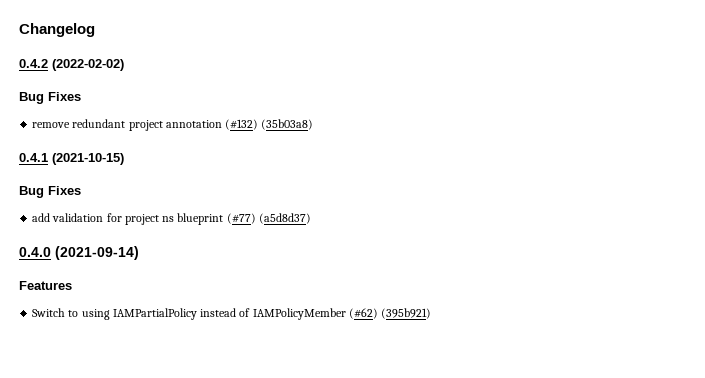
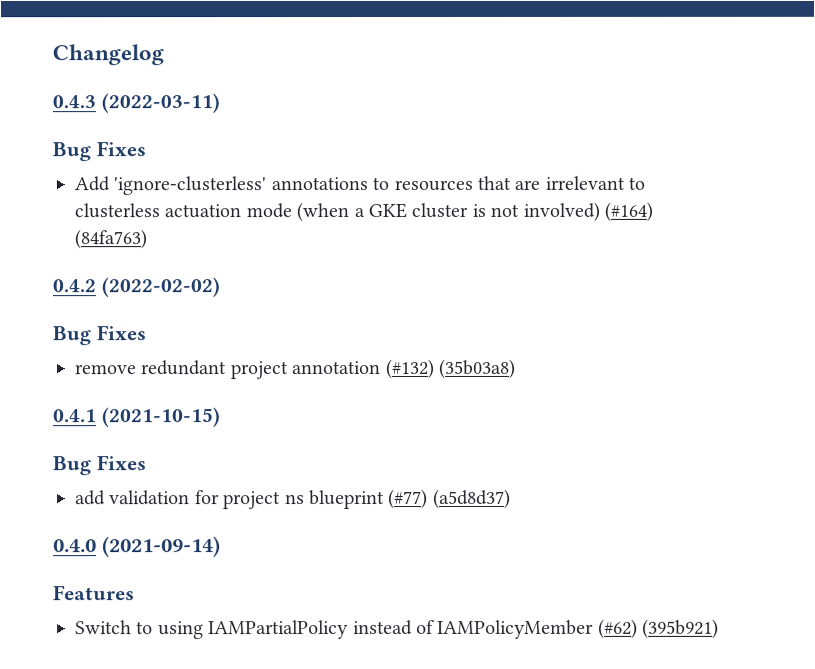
(95, 30) none -> [52,93,220,114] [52,141,146,162] [74,175,646,196] [74,201,653,223] [74,229,147,250] // 0.4.3 (2022-03-11) // Bug Fixes // Add 'ignore-clusterless' annotations to resources that are irrelevant to clusterless actuation mode (when a GKE cluster is not involved) (#164) (84fa763)

